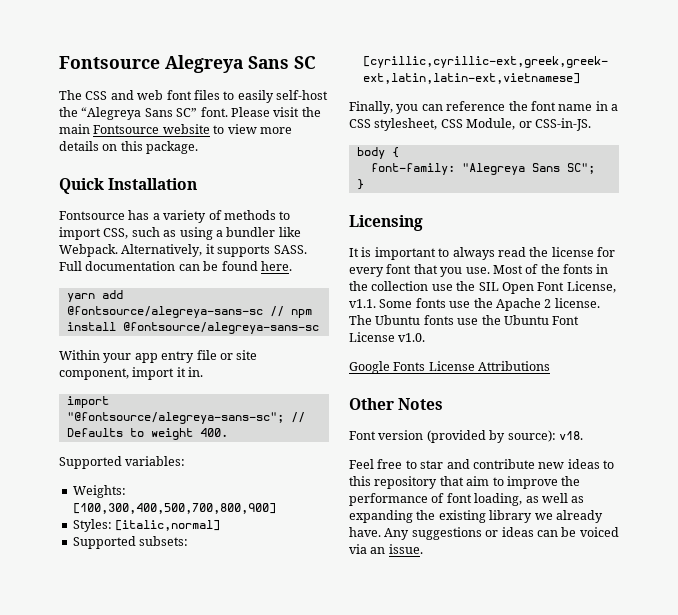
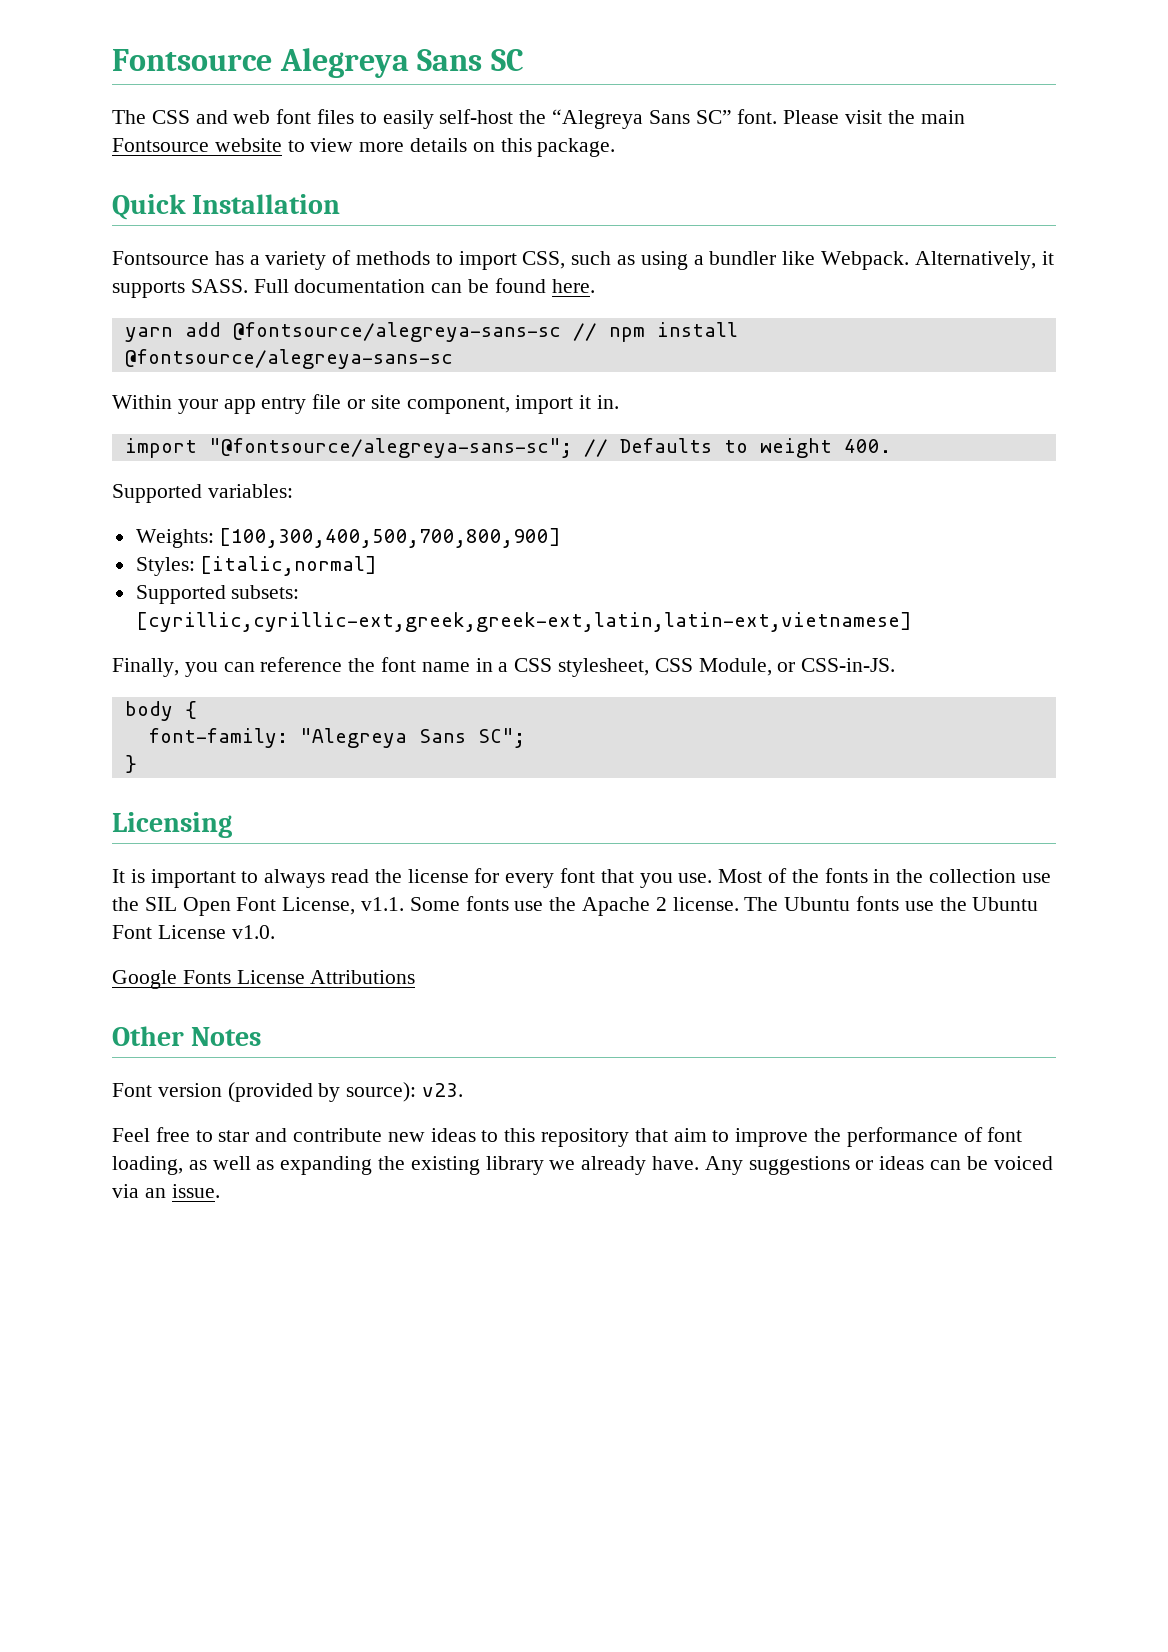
[558,431,583,440] v18. -> [422,1083,464,1097] v23.

